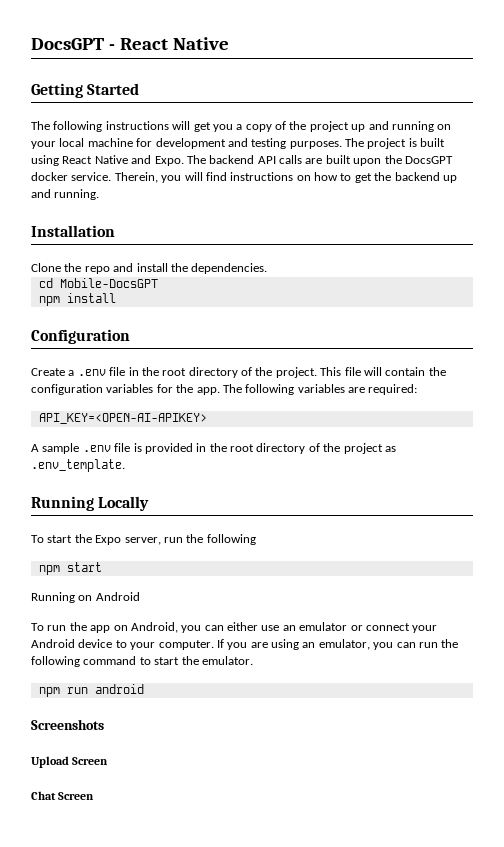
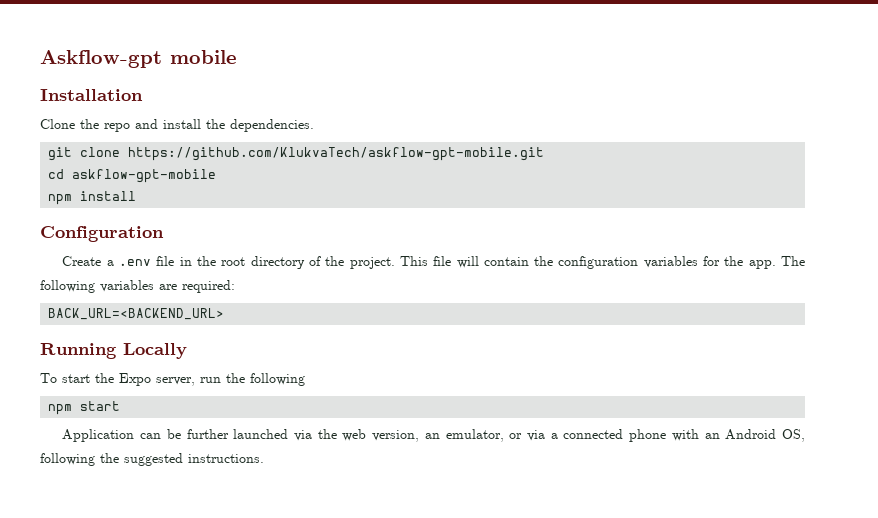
[31,37,229,50] [31,83,140,98] [31,121,452,132] [31,138,446,149] [31,155,453,166] [31,172,457,183] [31,189,100,200] DocsGPT - React Native // Getting Started // The following instructions will get you a copy of the project up and running on your local machine for development and testing purposes. The project is built using React Native and Expo. The backend API calls are built upon the DocsGPT docker service. Therein, you will find instructions on how to get the backend up and running. -> [40,50,237,68] Askflow-gpt mobile
(268, 268) none -> [48,147,545,161] // git clone https://github.com/KlukvaTech/askflow-gpt-mobile.git
[59,278,158,288] Mobile-DocsGPT -> [72,169,217,183] askflow-gpt-mobile
[38,413,207,424] [31,443,396,454] [31,459,125,472] API_KEY=<OPEN-AI-APIKEY> // A sample .env file is provided in the root directory of the project as .env_template. -> [48,308,225,320] BACK_URL=<BACKEND_URL>
[31,592,140,603] [31,622,438,633] [31,639,459,650] [31,656,253,667] [38,684,144,697] [31,719,104,730] [31,756,109,768] [31,791,95,800] Running on Android // To run the app on Android, you can either use an emulator or connect your Android device to your computer. If you are using an emulator, you can run the following command to start the emulator. // npm run android // Screenshots // Upload Screen // Chat Screen -> [62,429,805,442] [40,453,264,466] Application can be further launched via the web version, an emulator, or via a connected phone with an Android OS, following the suggested instructions.

